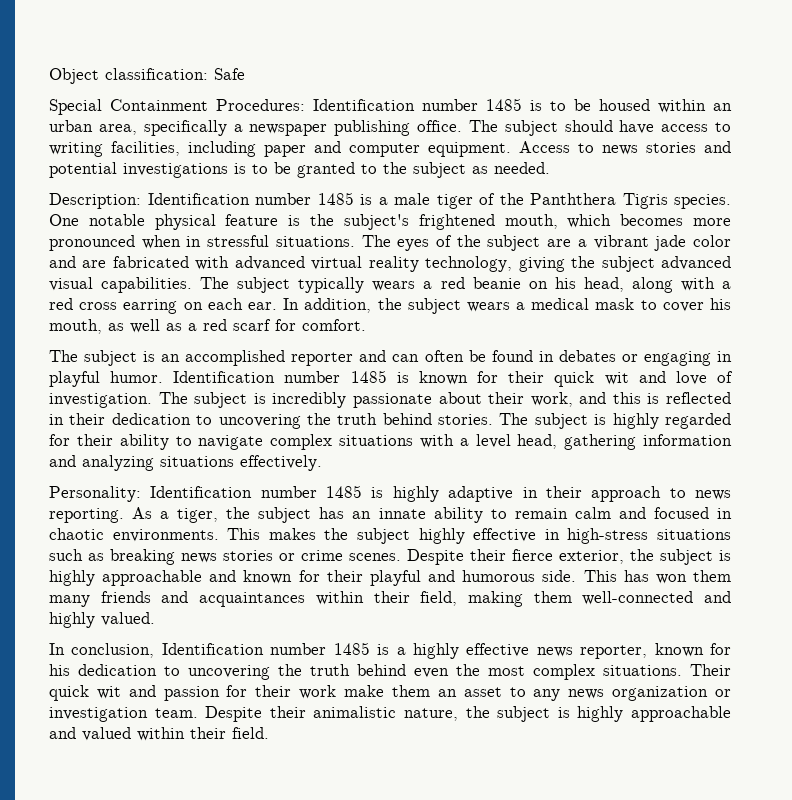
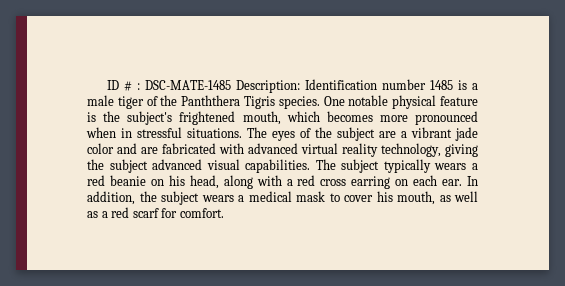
[49,68,245,84] [49,98,732,115] [49,120,732,136] [49,141,731,157] [49,162,550,178] Object classification: Safe // Special Containment Procedures: Identification number 1485 is to be housed within an urban area, specifically a newspaper publishing office. The subject should have access to writing facilities, including paper and computer equipment. Access to news stories and potential investigations is to be granted to the subject as needed. // -> [106,80,231,91] ID # : DSC-MATE-1485
[49,350,733,366] [49,370,733,387] [49,392,732,408] [49,413,731,429] [49,434,732,450] [49,455,322,471] [49,485,732,502] [49,507,733,523] [49,528,732,544] [49,549,731,565] [49,570,731,586] [49,591,731,607] [49,612,155,628] [49,642,731,659] [49,664,731,680] [49,685,732,701] [49,706,732,722] [49,727,269,741] // The subject is an accomplished reporter and can often be found in debates or engaging in playful humor. Identification number 1485 is known for their quick wit and love of investigation. The subject is incredibly passionate about their work, and this is reflected in their dedication to uncovering the truth behind stories. The subject is highly regarded for their ability to navigate complex situations with a level head, gathering information and analyzing situations effectively. // Personality: Identification number 1485 is highly adaptive in their approach to news reporting. As a tiger, the subject has an innate ability to remain calm and focused in chaotic environments. This makes the subject highly effective in high-stress situations such as breaking news stories or crime scenes. Despite their fierce exterior, the subject is highly approachable and known for their playful and humorous side. This has won them many friends and acquaintances within their field, making them well-connected and highly valued. // In conclusion, Identification number 1485 is a highly effective news reporter, known for his dedication to uncovering the truth behind even the most complex situations. Their quick wit and passion for their work make them an asset to any news organization or investigation team. Despite their animalistic nature, the subject is highly approachable and valued within their field. -> (224, 213) none

